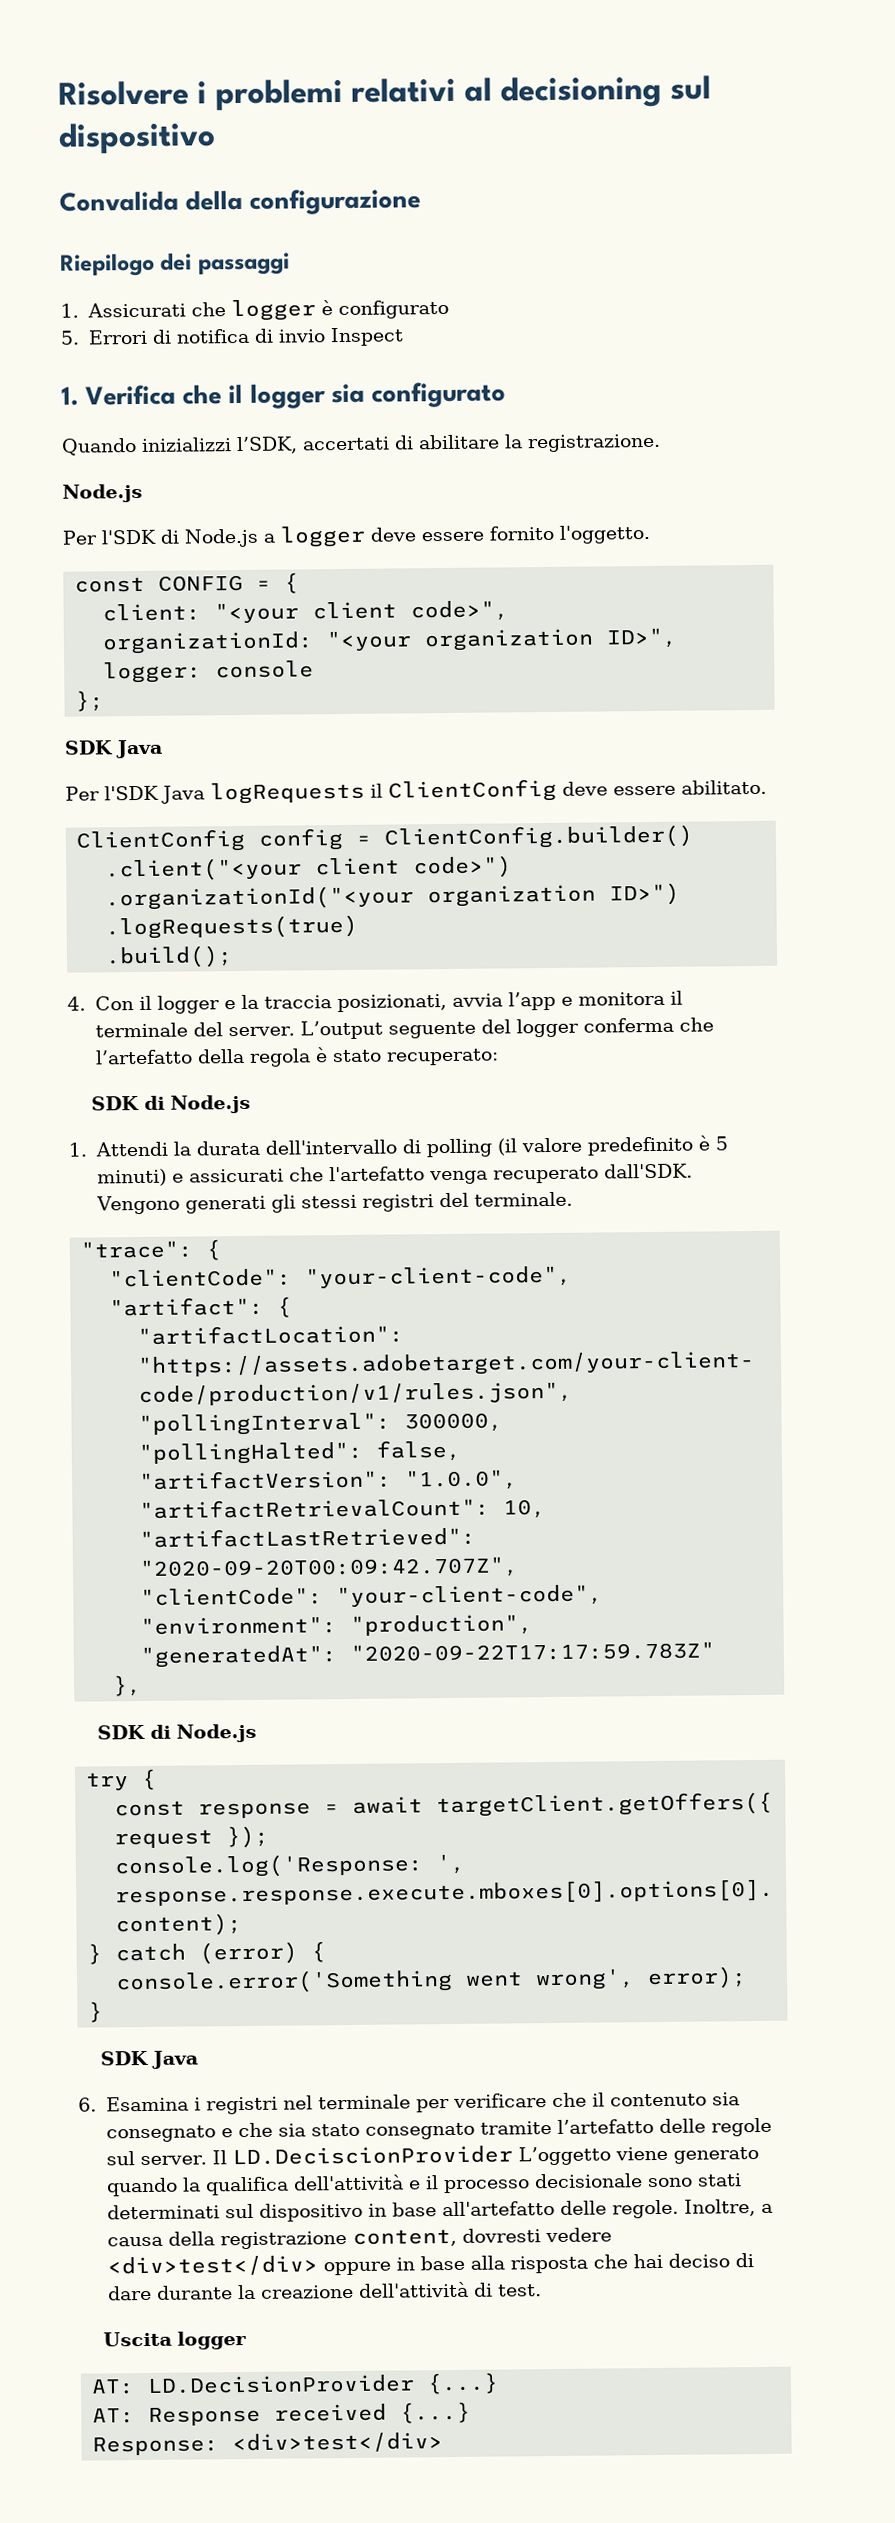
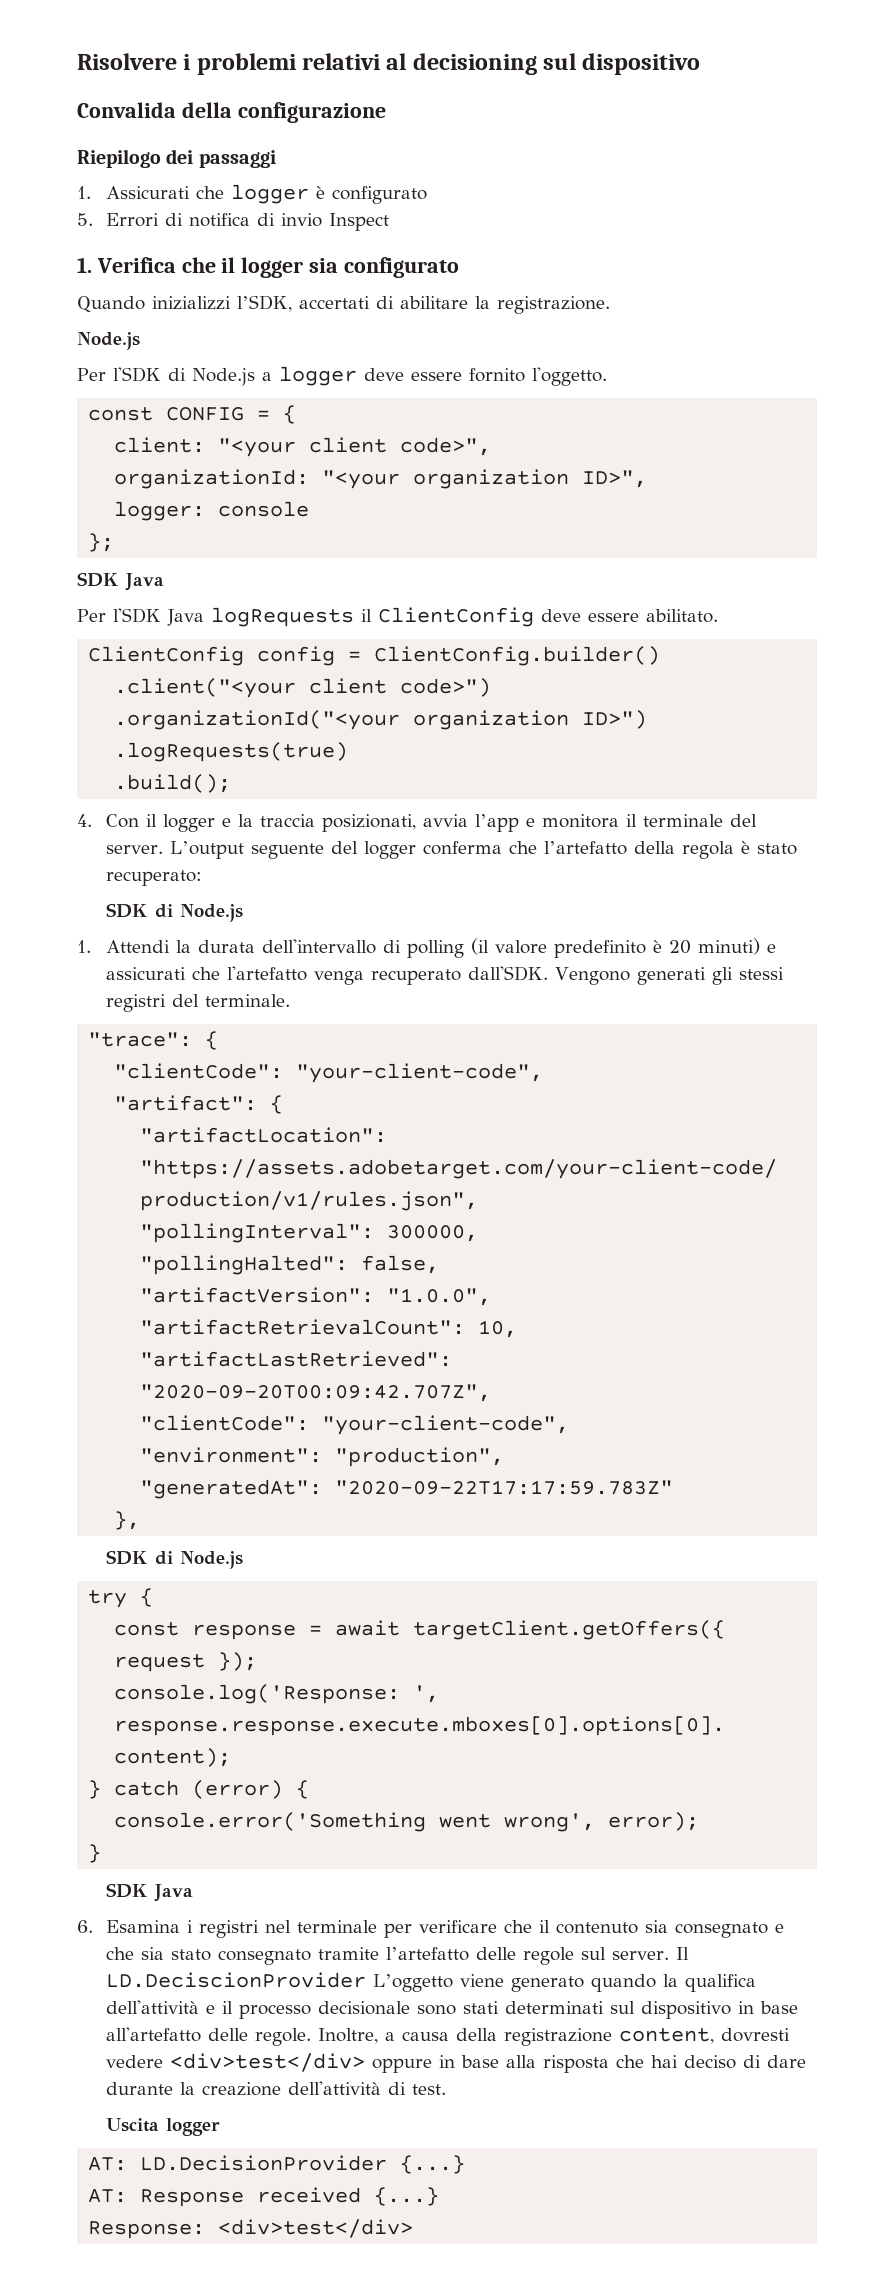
[714,1136,728,1151] 5 -> [669,940,692,954] 20

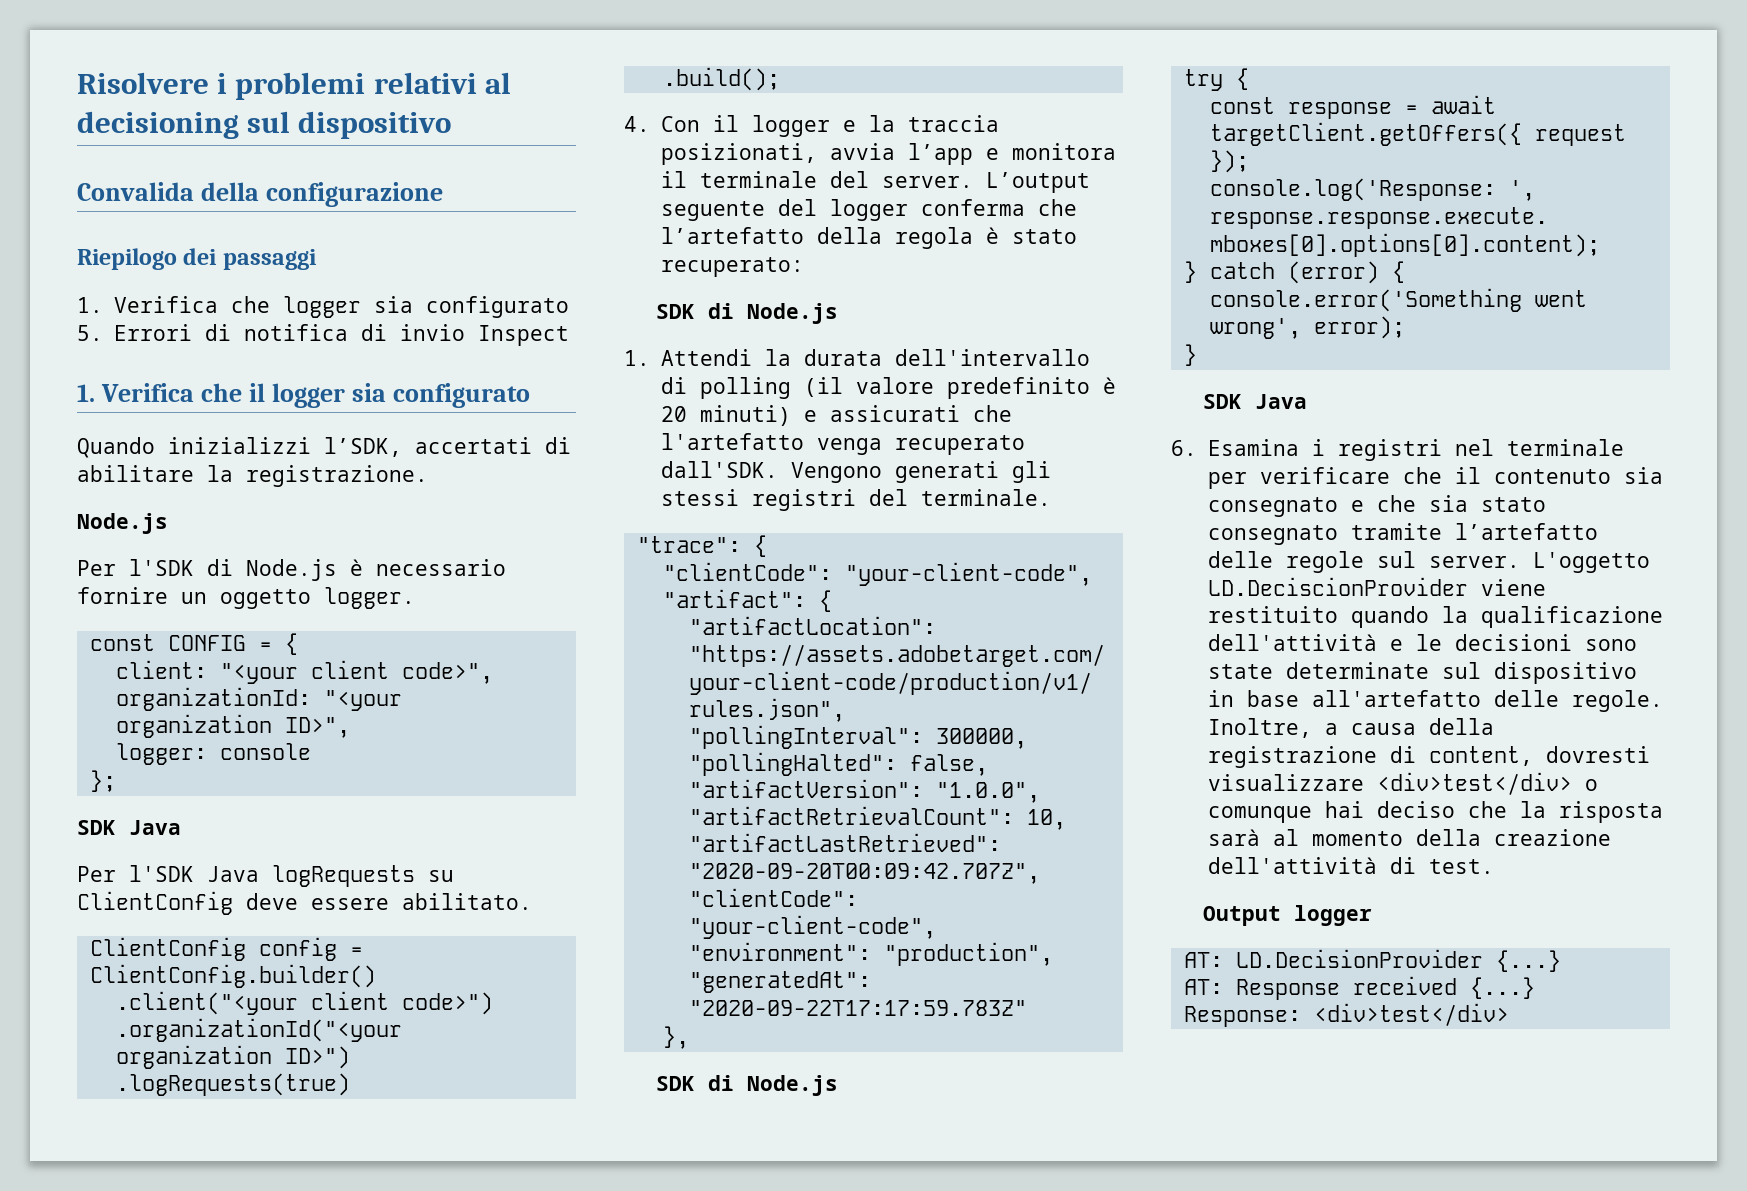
[106,186,191,199] Assicurati -> [113,296,218,313] Verifica
[316,186,326,199] è -> [373,296,413,313] sia
[262,366,607,386] a logger deve essere fornito l'oggetto. -> [350,559,506,576] [77,587,415,609] è necessario fornire un oggetto logger.
[361,609,372,622] il -> [428,870,454,882] su
[676,1947,690,1960] [106,1972,585,1992] Il LD.DeciscionProvider L’oggetto viene generato -> [1532,552,1650,573] [1207,577,1546,596] [1207,606,1338,623] L'oggetto LD.DeciscionProvider viene restituito
[685,1974,757,1992] qualifica -> [1480,606,1663,628] qualificazione
[222,2001,605,2019] il processo decisionale sono stati determinati -> [1415,634,1637,651] [1207,662,1429,679] le decisioni sono state determinate
(613, 2037) none -> [1389,746,1416,763] di
[106,2053,807,2073] [106,2082,196,2095] vedere <div>test</div> oppure in base alla risposta che hai deciso di dare durante la -> [1207,772,1598,795] [1207,801,1663,823] [1207,829,1481,846] visualizzare <div>test</div> o comunque hai deciso che la risposta sarà al momento della
[106,2118,160,2132] Uscita -> [1202,906,1281,926] Output

